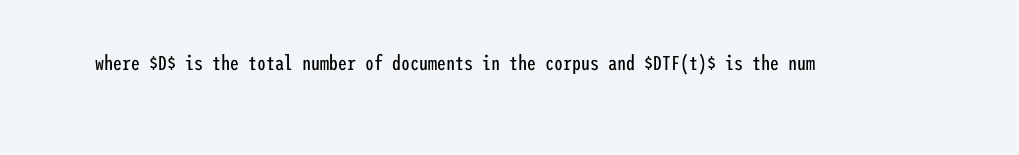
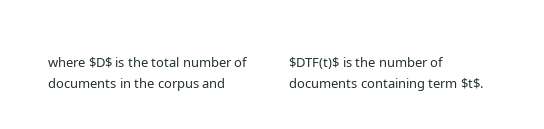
[788,59,815,71] num -> [378,57,445,67] [289,78,483,91] number of documents containing term $t$.

